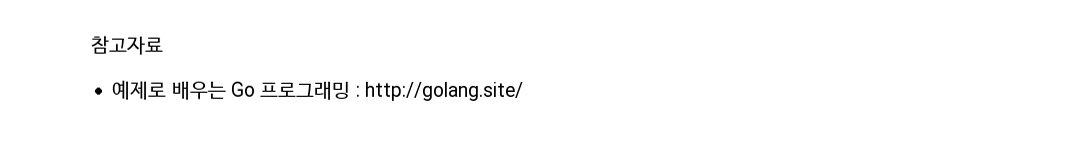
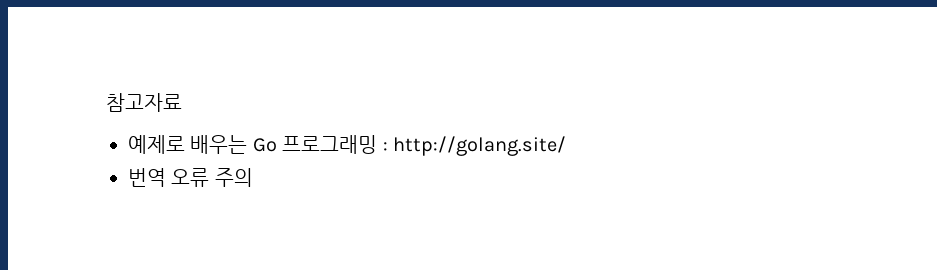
(523, 91) none -> [128,168,253,187] // 번역 오류 주의

